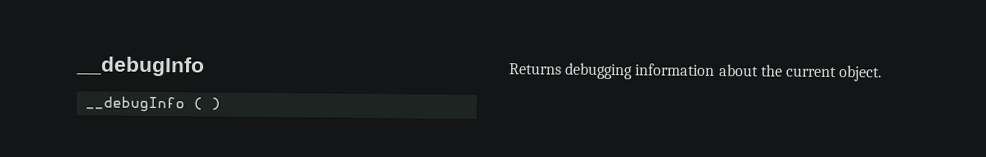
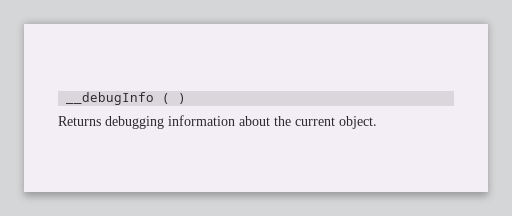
[76,56,205,77] [85,96,186,113] __debugInfo // __debugInfo -> [66,92,155,105] __debugInfo

